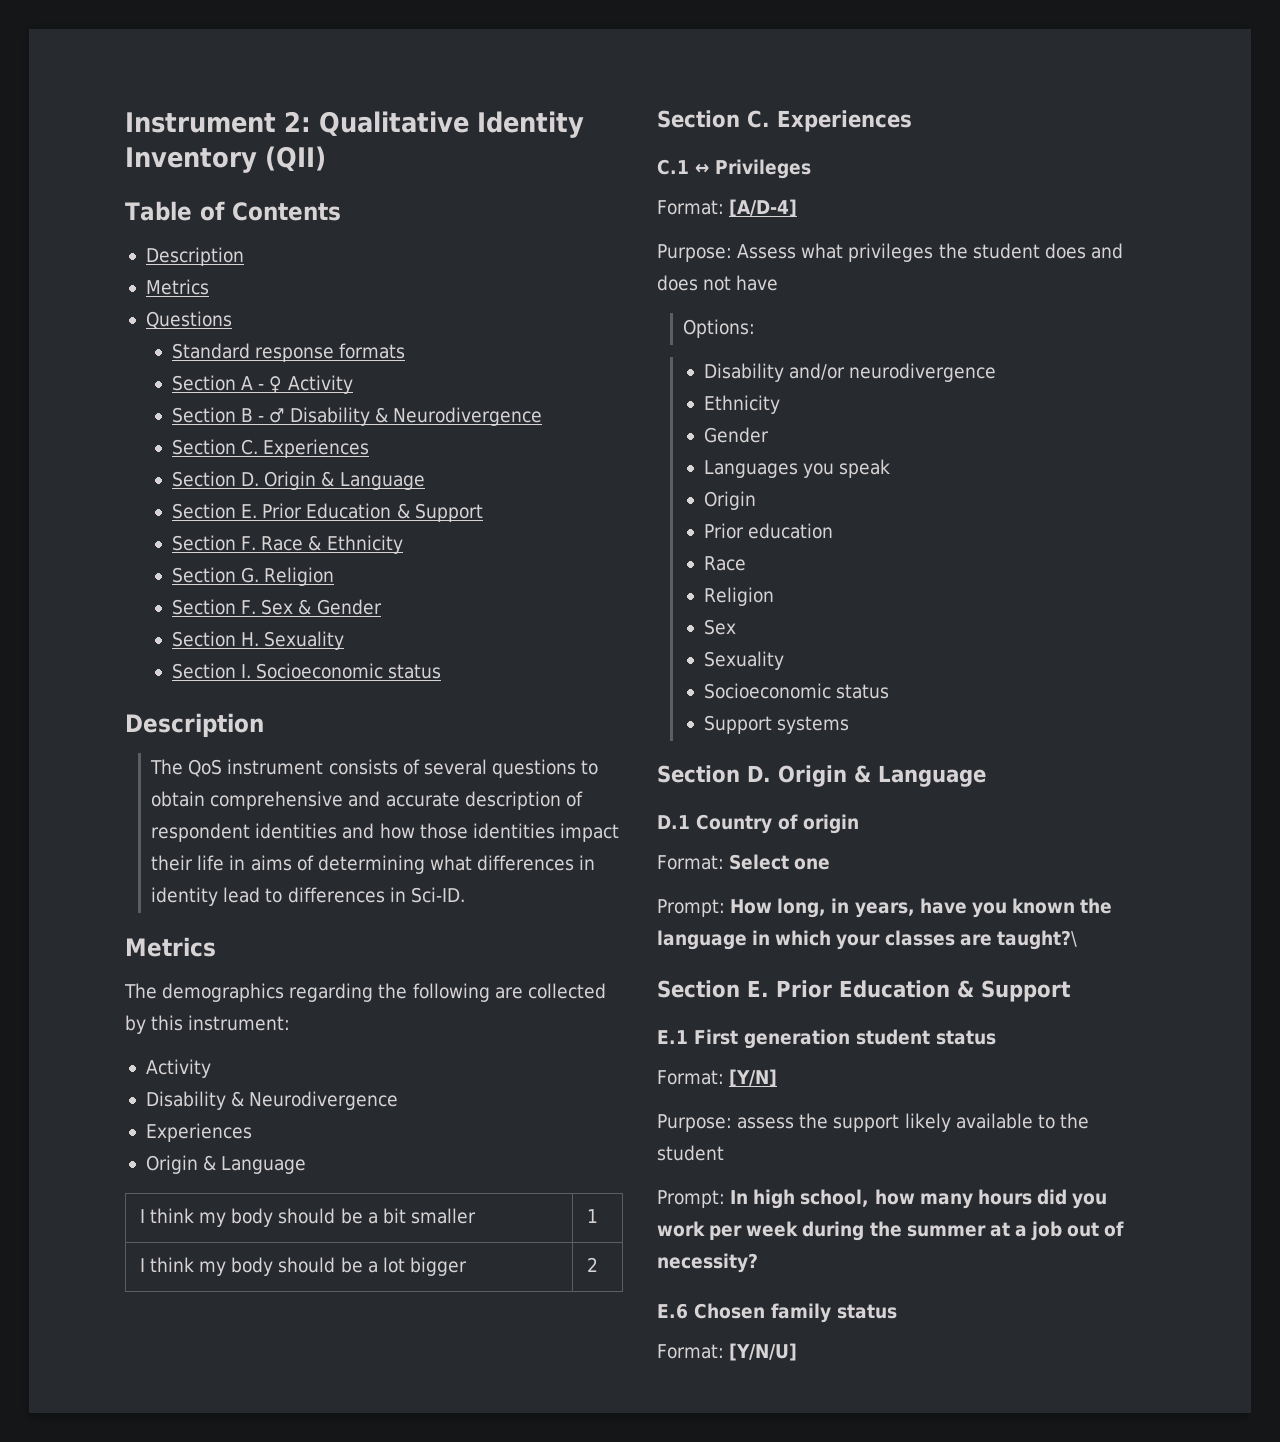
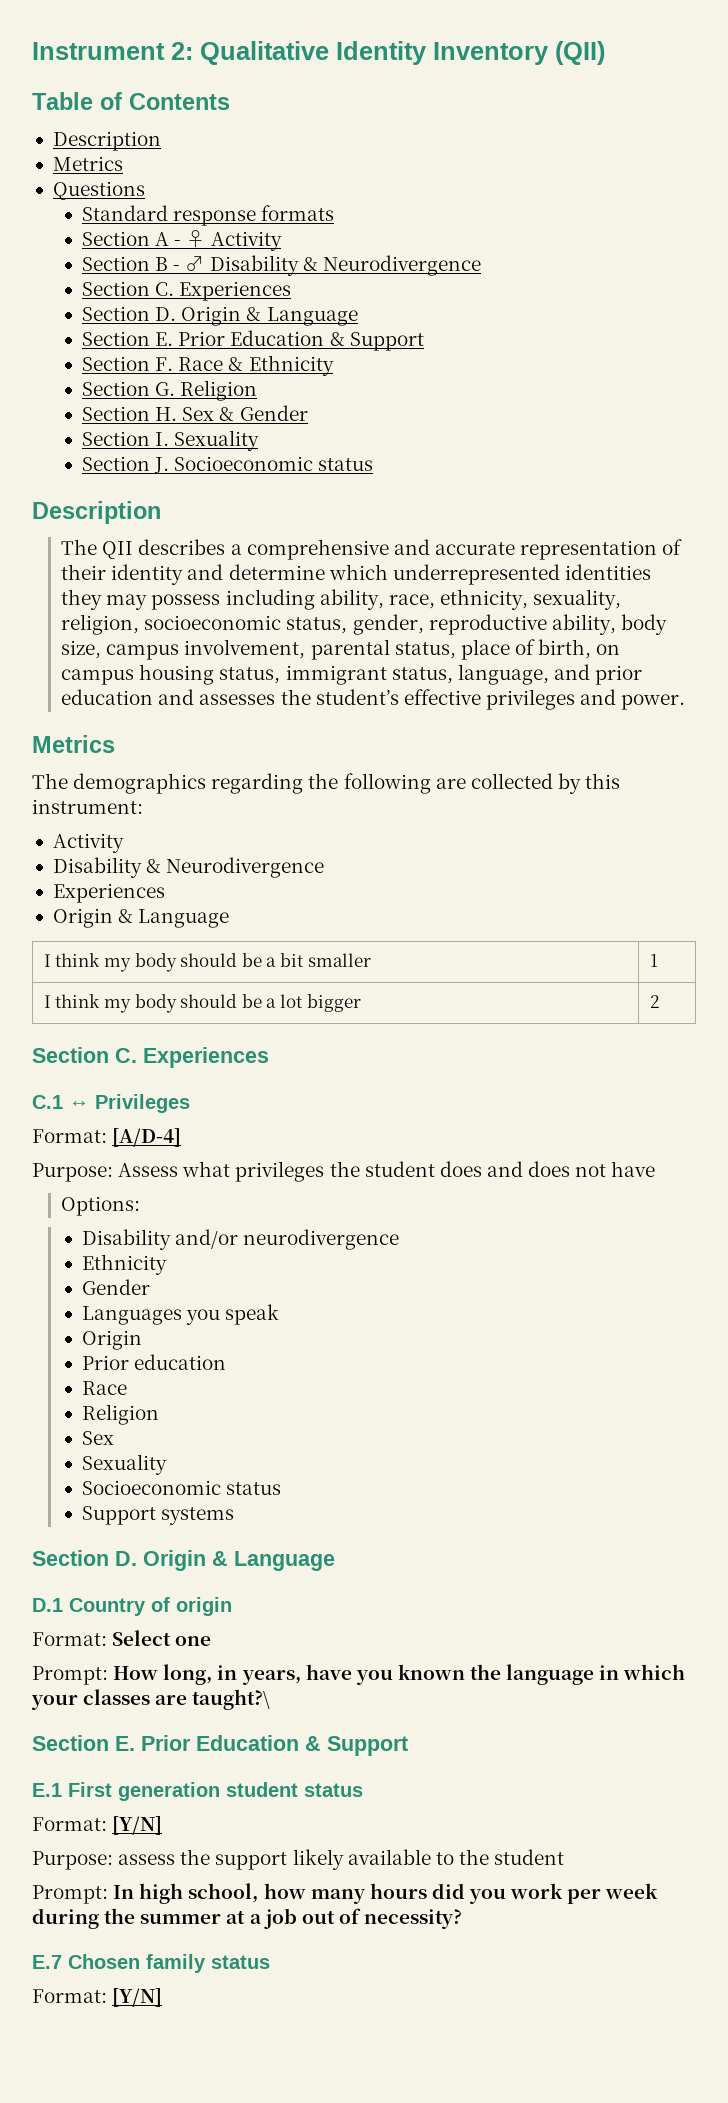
[241,600,257,614] F. -> [155,407,178,421] H.
[241,632,260,646] H. -> [155,432,170,446] I.
[241,664,252,678] I. -> [154,457,170,474] J.
[188,759,599,778] [151,791,583,810] [151,823,619,842] [151,855,596,874] [151,887,465,906] QoS instrument consists of several questions to obtain comprehensive and accurate description of respondent identities and how those identities impact their life in aims of determining what differences in identity lead to differences in Sci-ID. -> [102,539,683,560] [61,564,651,585] [61,589,622,610] [61,614,667,635] [61,639,621,660] [61,664,643,685] [61,689,686,710] QII describes a comprehensive and accurate representation of their identity and determine which underrepresented identities they may possess including ability, race, ethnicity, sexuality, religion, socioeconomic status, gender, reproductive ability, body size, campus involvement, parental status, place of birth, on campus housing status, immigrant status, language, and prior education and assesses the student’s effective privileges and power.
[657,1303,688,1319] E.6 -> [32,1955,62,1969] E.7
[729,1343,798,1361] [Y/N/U] -> [112,1988,163,2007] [Y/N]

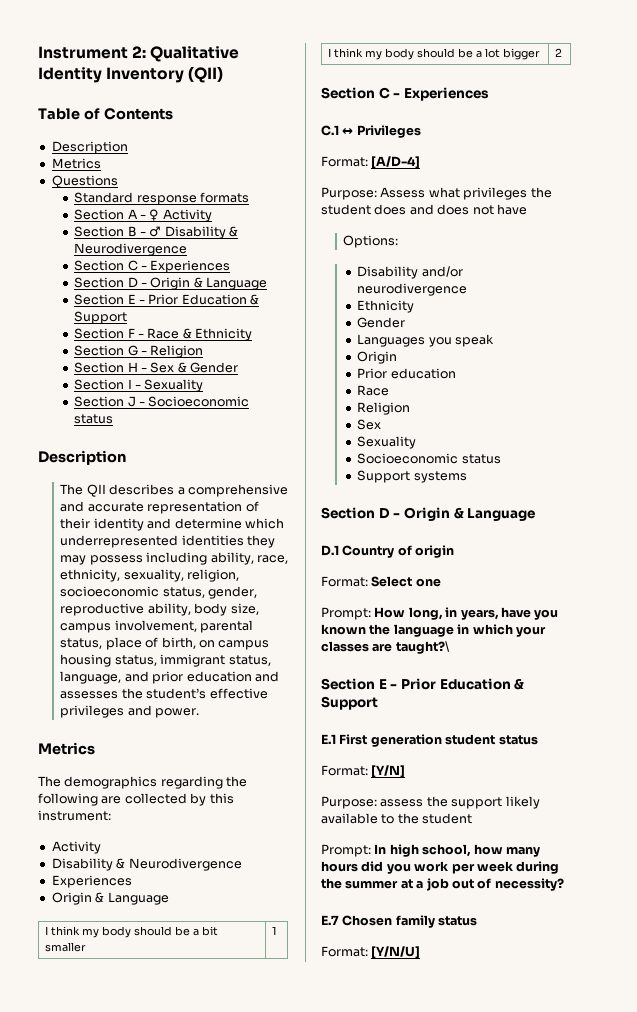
[155,282,175,296] C. -> [127,260,147,271] C -
[155,307,177,321] D. -> [127,277,147,288] D -
[155,332,174,346] E. -> [127,294,145,304] E -
[155,357,174,371] F. -> [127,328,144,338] F -
[155,382,176,396] G. -> [127,345,147,356] G -
[155,407,178,421] H. -> [127,362,147,372] H -
[155,432,170,446] I. -> [127,379,141,389] I -
[154,457,170,474] J. -> [127,396,145,407] J -
[115,1048,137,1063] C. -> [378,87,401,99] C -
[115,1551,137,1566] D. -> [378,508,401,519] D -
[115,1736,135,1751] E. -> [378,679,398,689] E -
[112,1988,163,2007] [Y/N] -> [371,946,421,959] [Y/N/U]

